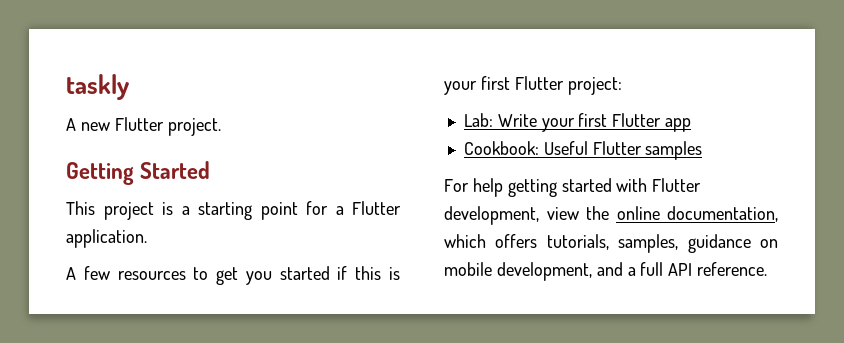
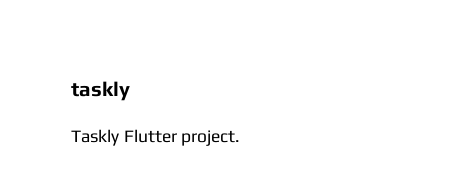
[66,118,110,131] A new -> [71,129,119,146] Taskly
[66,161,211,185] [66,201,401,220] [66,229,147,248] [66,266,400,285] [444,76,622,95] [463,113,692,132] [463,141,703,160] [444,178,702,197] [444,206,778,225] [444,234,778,253] [444,262,768,281] // Getting Started // This project is a starting point for a Flutter application. // A few resources to get you started if this is your first Flutter project: // Lab: Write your first Flutter app // Cookbook: Useful Flutter samples // For help getting started with Flutter development, view the online documentation, which offers tutorials, samples, guidance on mobile development, and a full API reference. -> (240, 138) none

